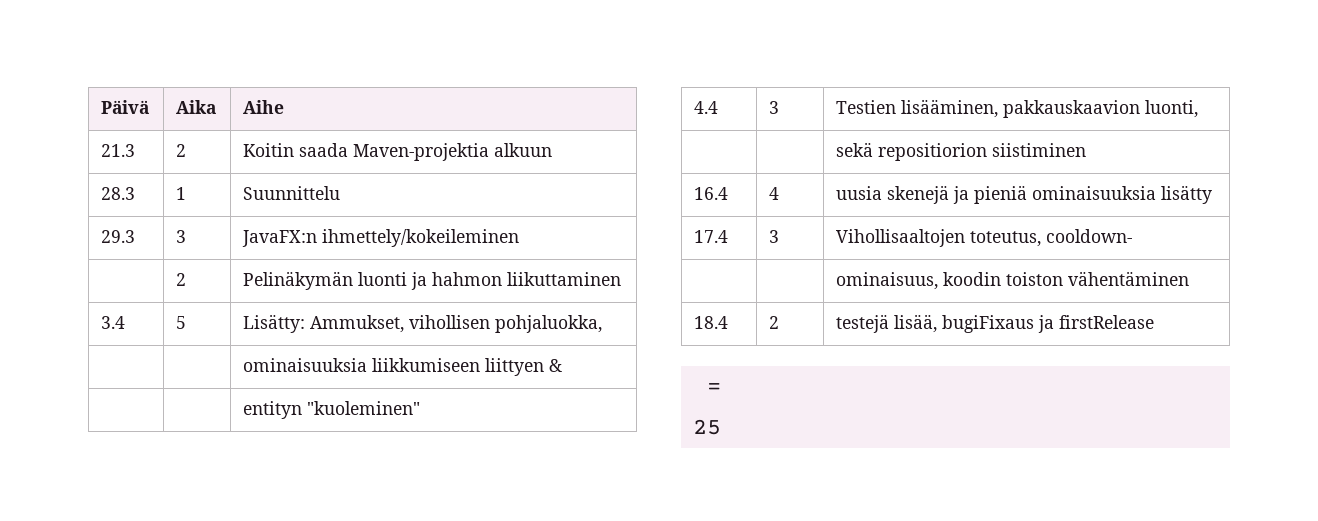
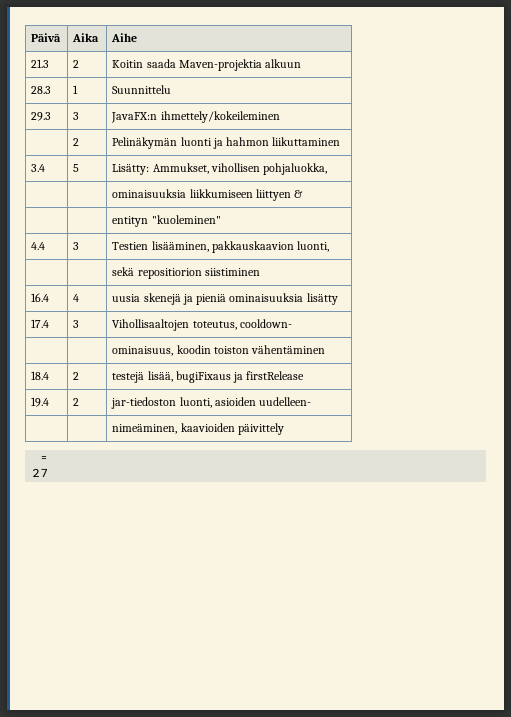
(1155, 322) none -> [31,397,50,407] [73,398,80,406] [111,397,312,409] [112,423,284,435] // 19.4 | 2 | jar-tiedoston luonti, asioiden uudelleen- // | | nimeäminen, kaavioiden päivittely
[692,419,721,435] 25 -> [32,468,49,477] 27

